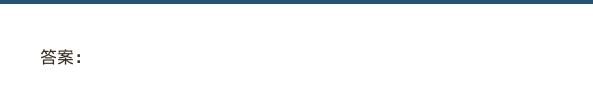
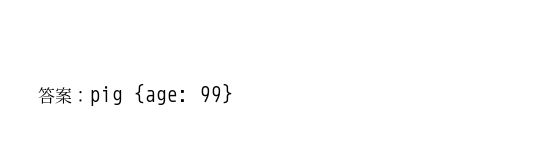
(91, 58) none -> [89,83,232,106] pig {age: 99}

